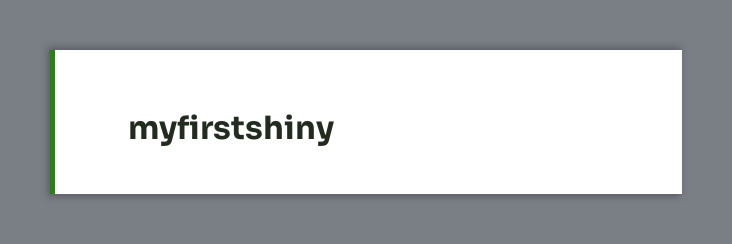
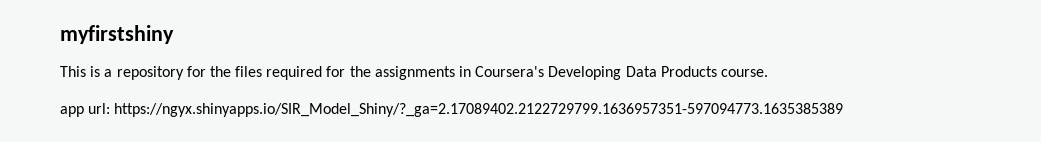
(334, 130) none -> [60,66,768,80] [60,103,844,117] // This is a repository for the files required for the assignments in Coursera's Developing Data Products course. // app url: https://ngyx.shinyapps.io/SIR_Model_Shiny/?_ga=2.17089402.2122729799.1636957351-597094773.1635385389

